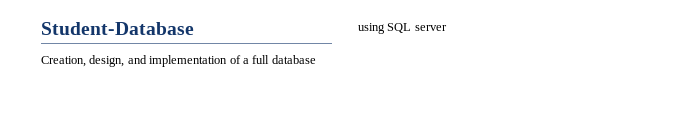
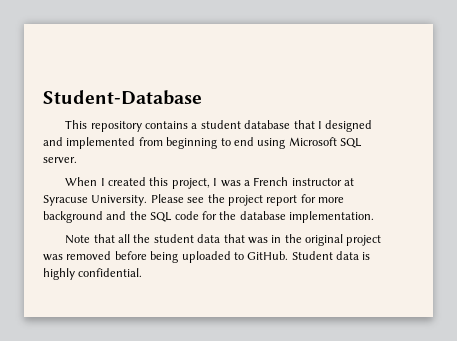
[41,55,316,67] [358,23,447,34] Creation, design, and implementation of a full database using SQL server -> [65,120,373,132] [43,137,362,149] [43,157,77,163] [65,177,355,189] [43,194,344,206] [43,211,374,223] [65,234,382,246] [43,251,371,263] [43,268,143,280] This repository contains a student database that I designed and implemented from beginning to end using Microsoft SQL server. // When I created this project, I was a French instructor at Syracuse University. Please see the project report for more background and the SQL code for the database implementation. // Note that all the student data that was in the original project was removed before being uploaded to GitHub. Student data is highly confidential.

